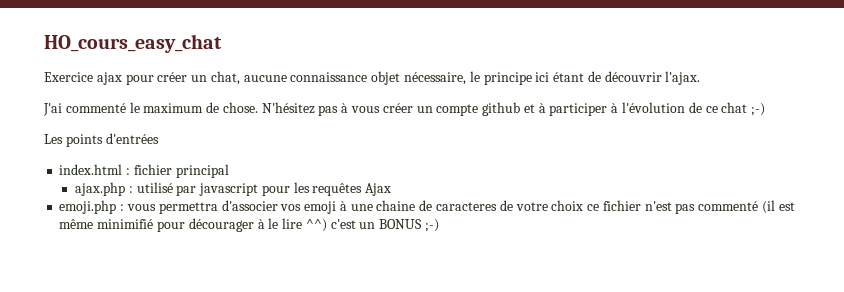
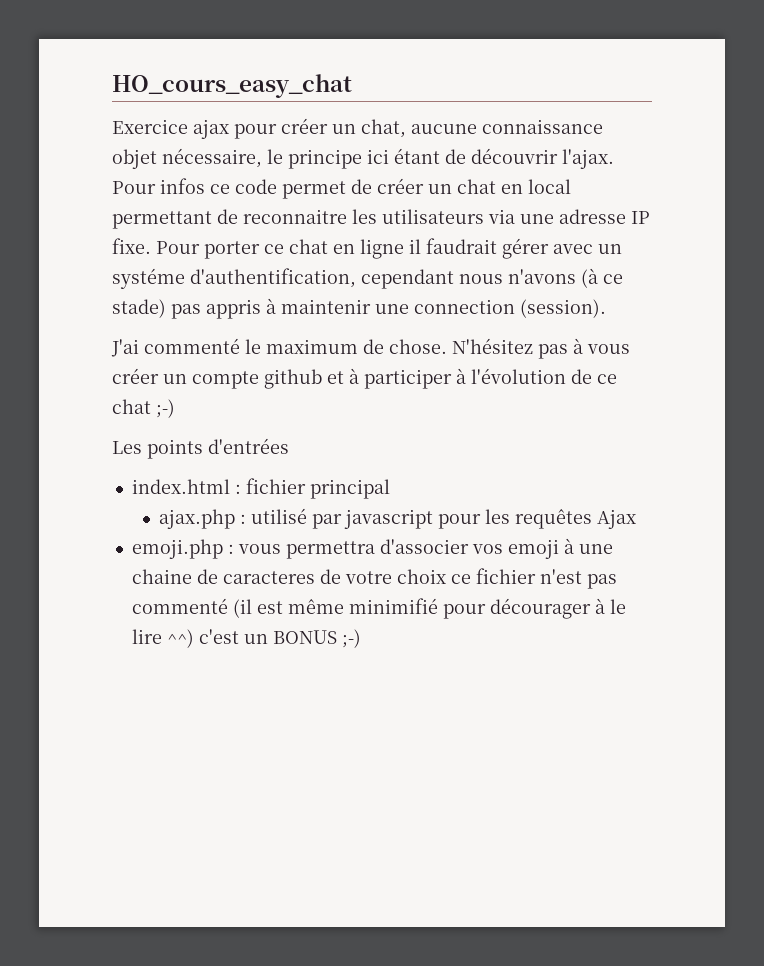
(701, 78) none -> [112,178,571,199] [112,209,650,229] [112,238,622,259] [112,268,623,289] [112,298,606,319] Pour infos ce code permet de créer un chat en local permettant de reconnaitre les utilisateurs via une adresse IP fixe. Pour porter ce chat en ligne il faudrait gérer avec un systéme d'authentification, cependant nous n'avons (à ce stade) pas appris à maintenir une connection (session).

